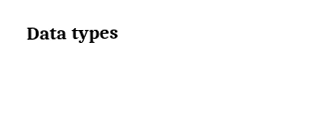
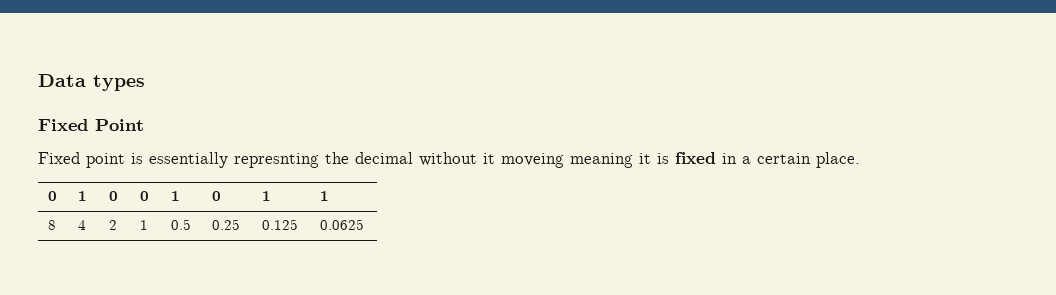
(118, 35) none -> [38,119,144,131] [38,152,860,168] [48,191,58,201] [78,191,88,201] [109,191,119,201] [140,191,150,201] [171,191,181,201] [212,191,222,201] [262,191,272,201] [320,191,330,201] [48,220,57,230] [78,220,87,230] [109,220,118,230] [140,220,149,230] [171,219,192,230] [212,219,241,230] [262,219,299,230] [320,219,365,230] // Fixed Point // Fixed point is essentially represnting the decimal without it moveing meaning it is fixed in a certain place. // 0 | 1 | 0 | 0 | 1 | 0 | 1 | 1 // 8 | 4 | 2 | 1 | 0.5 | 0.25 | 0.125 | 0.0625

